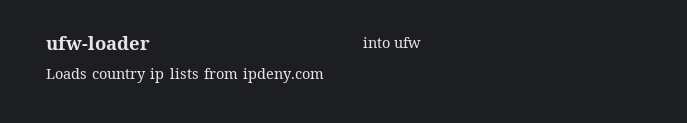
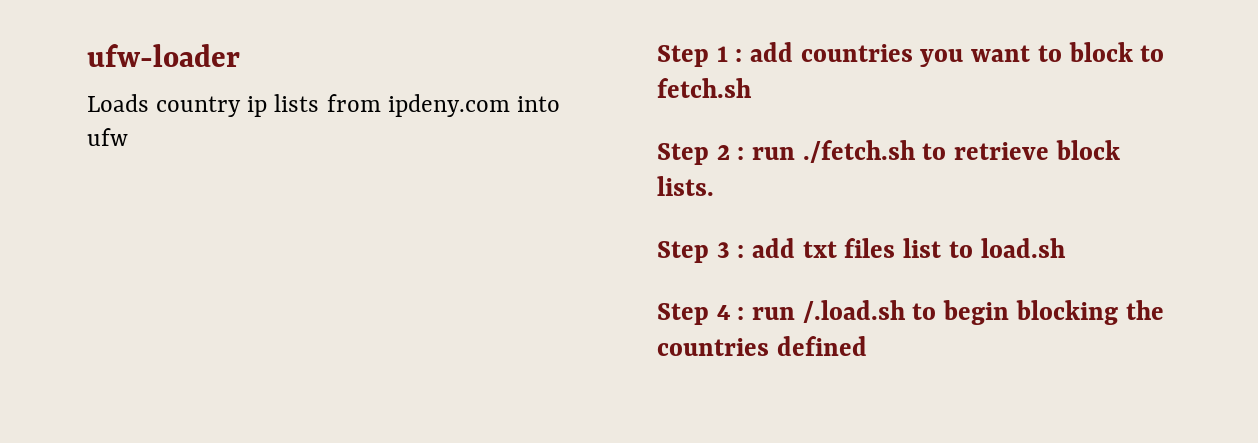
(421, 42) none -> [657,42,1165,67] [657,78,752,98] [657,140,1120,165] [657,176,714,196] [657,238,1066,263] [657,300,1164,325] [657,336,867,356] // Step 1 : add countries you want to block to fetch.sh // Step 2 : run ./fetch.sh to retrieve block lists. // Step 3 : add txt files list to load.sh // Step 4 : run /.load.sh to begin blocking the countries defined

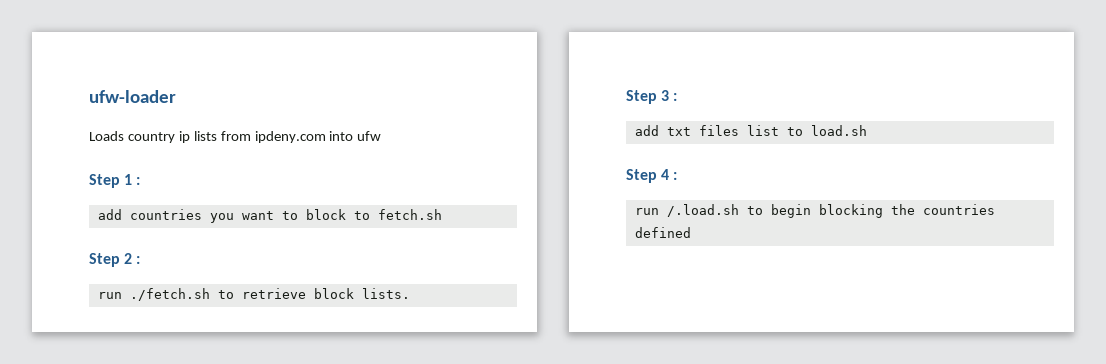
(743, 55) none -> (141, 181) //
(745, 153) none -> (141, 260) //
(745, 251) none -> (678, 97) //
(745, 313) none -> (678, 176) //

